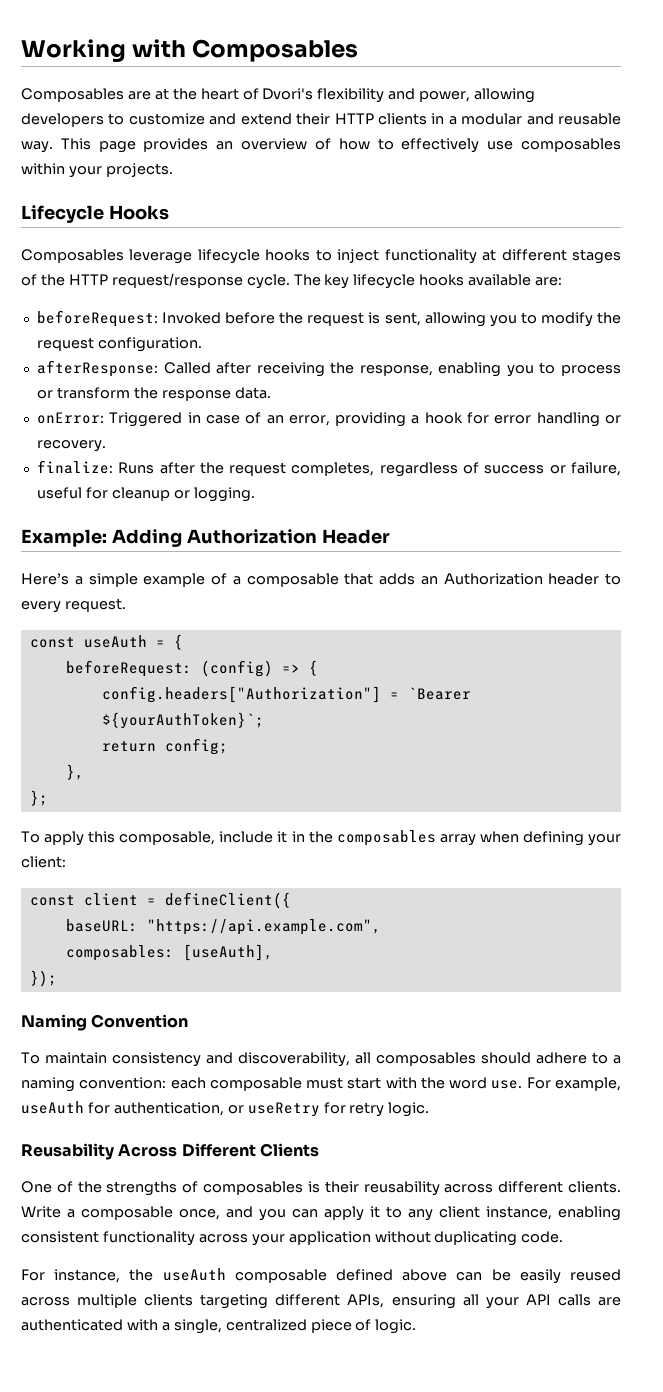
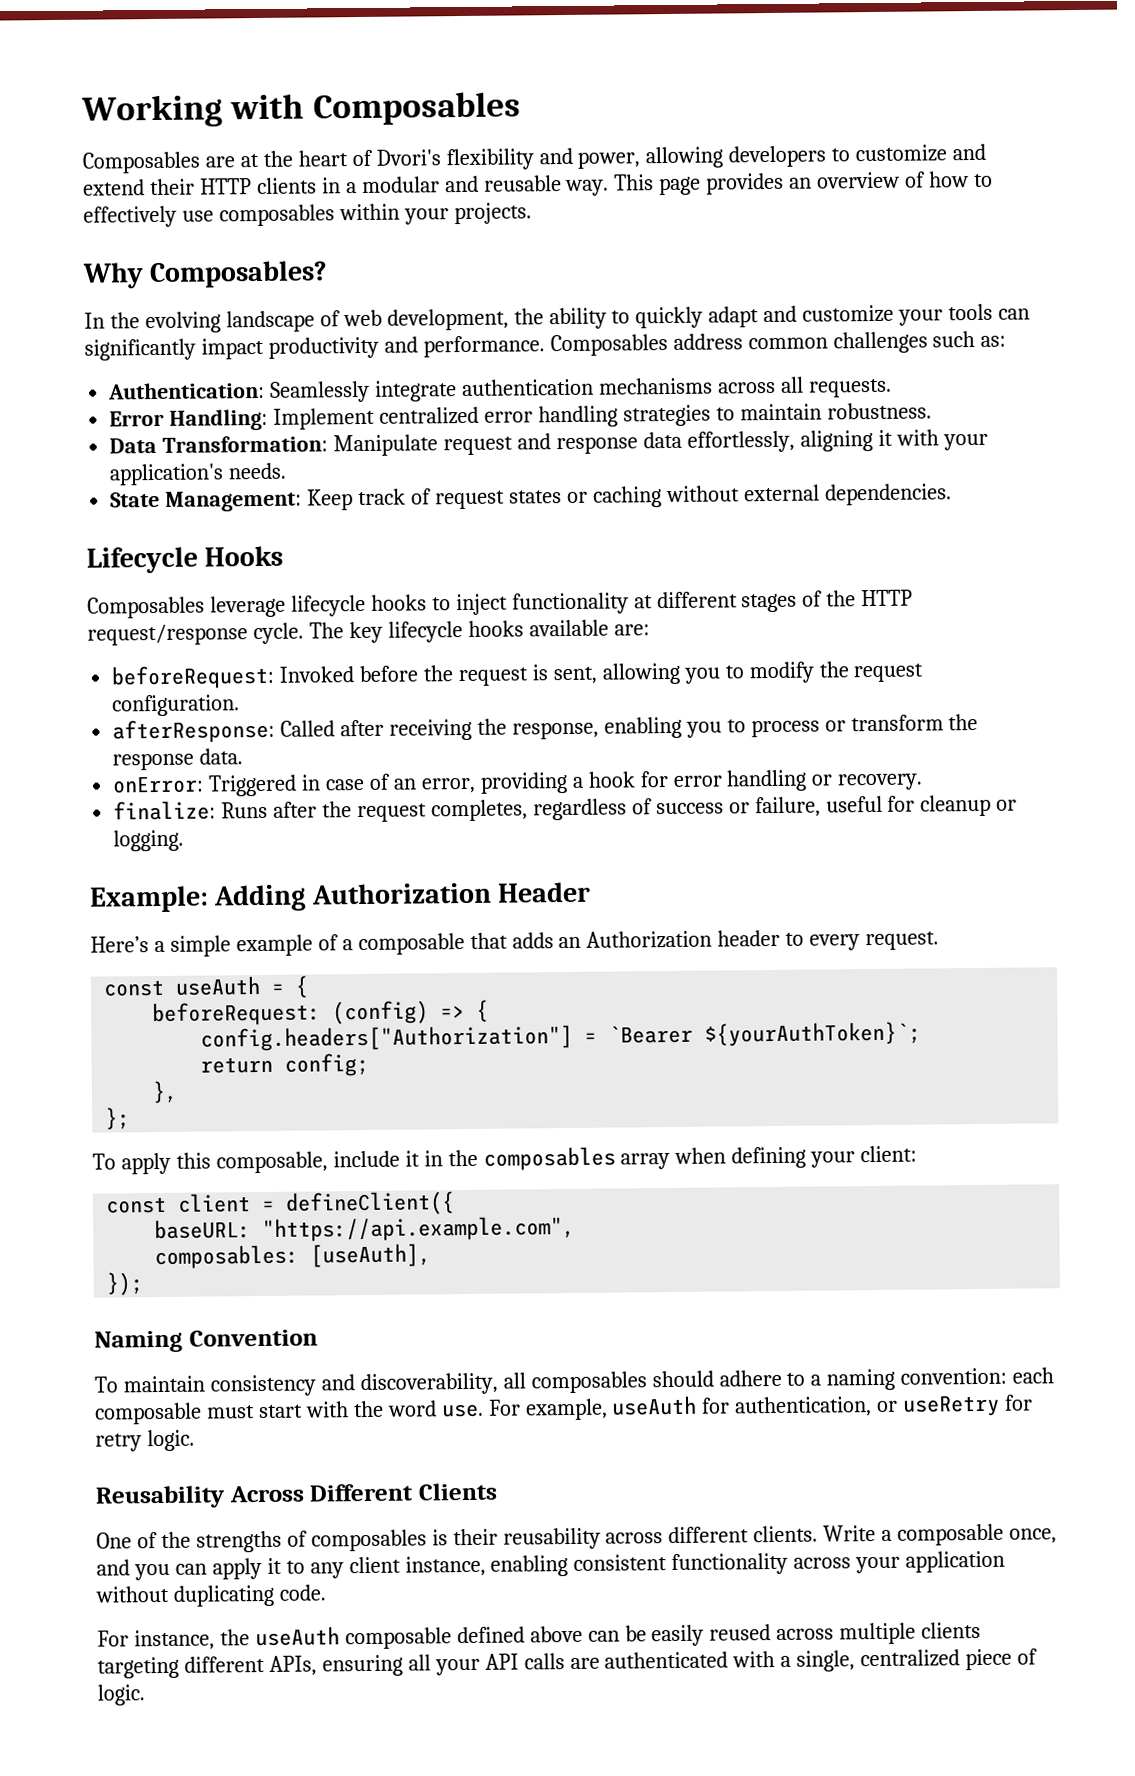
(173, 170) none -> [82,260,329,289] [84,303,1031,334] [84,330,1007,361] [108,376,892,403] [109,402,932,431] [109,429,988,457] [109,462,287,486] [110,483,952,512] // Why Composables? // In the evolving landscape of web development, the ability to quickly adapt and customize your tools can significantly impact productivity and performance. Composables address common challenges such as: // Authentication: Seamlessly integrate authentication mechanisms across all requests. // Error Handling: Implement centralized error handling strategies to maintain robustness. // Data Transformation: Manipulate request and response data effortlessly, aligning it with your application's needs. // State Management: Keep track of request states or caching without external dependencies.

